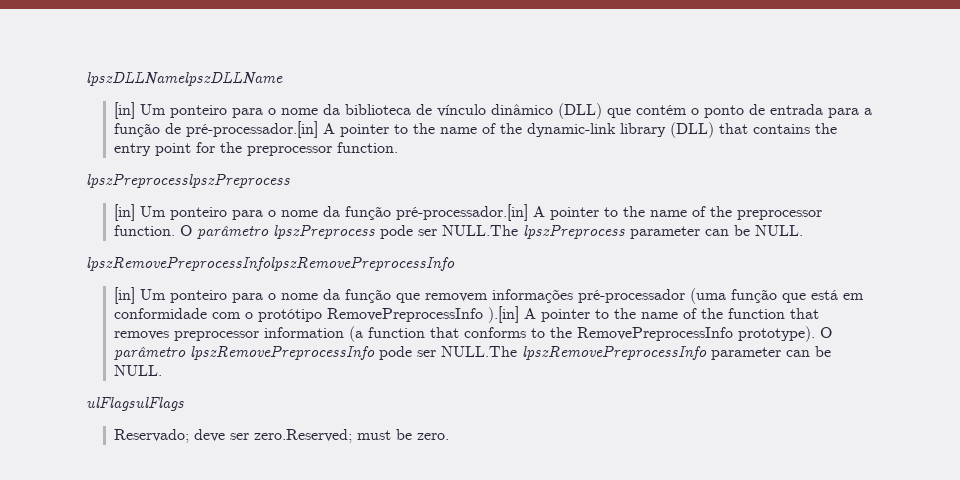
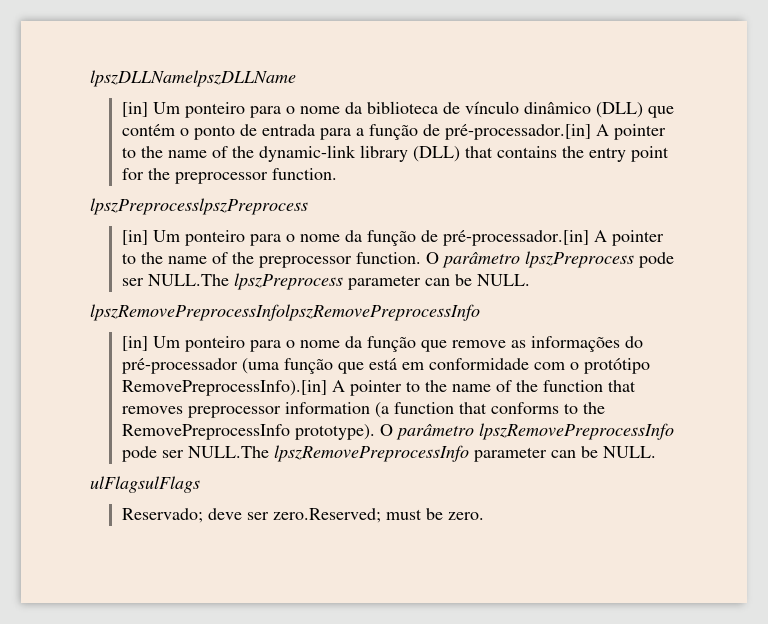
(392, 213) none -> [421,230,439,242] de
[425,289,574,303] removem informações -> [452,336,644,352] remove as informações do
[327,306,520,323] RemovePreprocessInfo ).[in] -> [122,380,328,396] RemovePreprocessInfo).[in]

